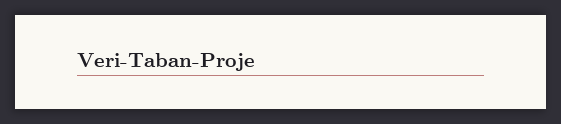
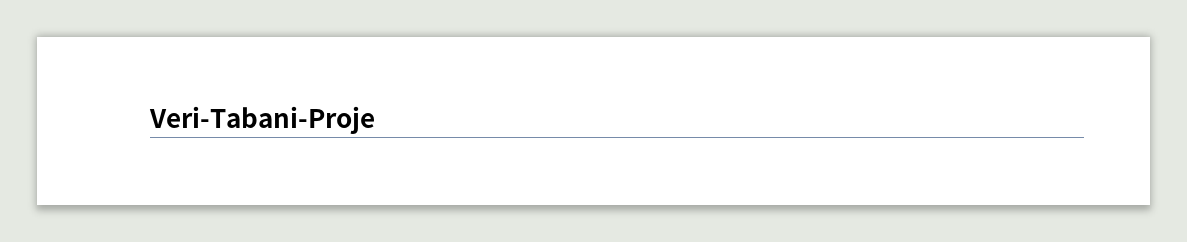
[77,53,255,71] Veri-Taban-Proje -> [149,106,375,134] Veri-Tabani-Proje

